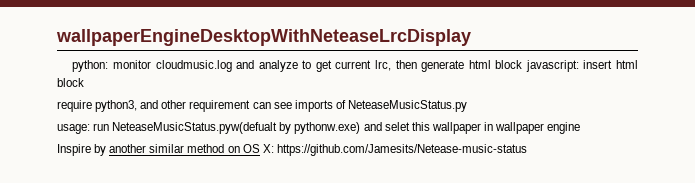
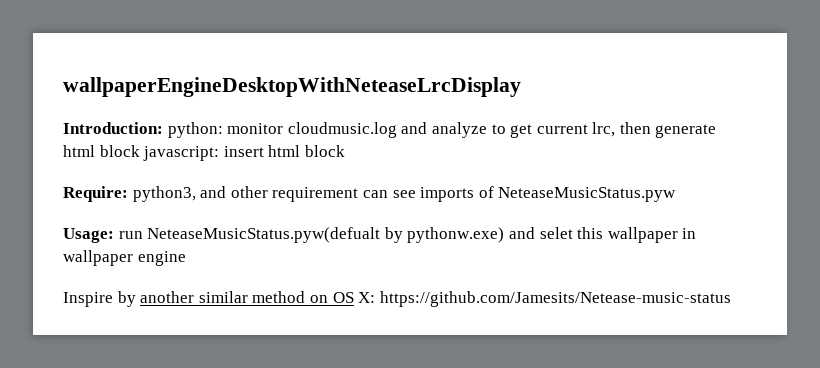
(471, 37) none -> [63,122,163,134] Introduction:
[57,100,92,112] require -> [63,186,128,202] Require:
[347,100,467,112] [57,124,90,134] NeteaseMusicStatus.py // usage: -> [498,187,677,202] [63,228,114,243] NeteaseMusicStatus.pyw // Usage:

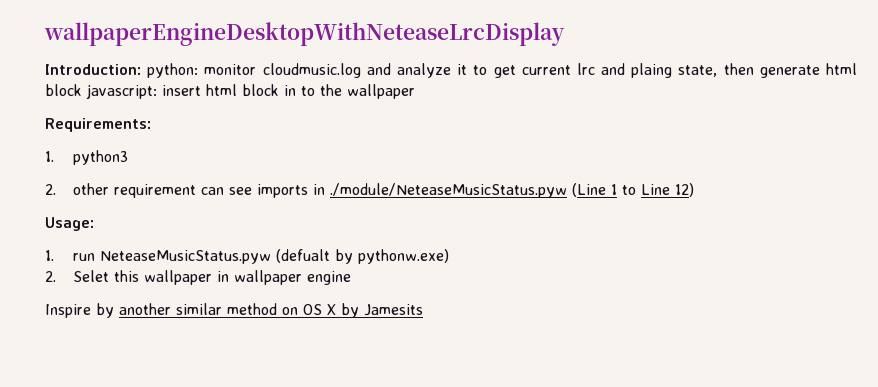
(487, 130) none -> [457,64,468,75] it
[592,122,616,137] lrc, -> [576,63,718,78] lrc and plaing state,
[63,186,227,202] // Require: python3, and -> [284,84,415,99] [45,118,151,132] [45,150,128,165] [45,184,56,195] in to the wallpaper // Requirements: // 1. python3 // 2.
[478,186,677,202] [63,227,381,243] of NeteaseMusicStatus.pyw // Usage: run NeteaseMusicStatus.pyw(defualt -> [312,183,694,198] [45,217,94,231] [45,249,330,264] in ./module/NeteaseMusicStatus.pyw (Line 1 to Line 12) // Usage: // 1. run NeteaseMusicStatus.pyw (defualt
[508,227,573,239] and selet -> [45,270,109,282] // 2. Selet
[358,291,731,307] X: https://github.com/Jamesits/Netease-music-status -> [327,303,423,318] X by Jamesits

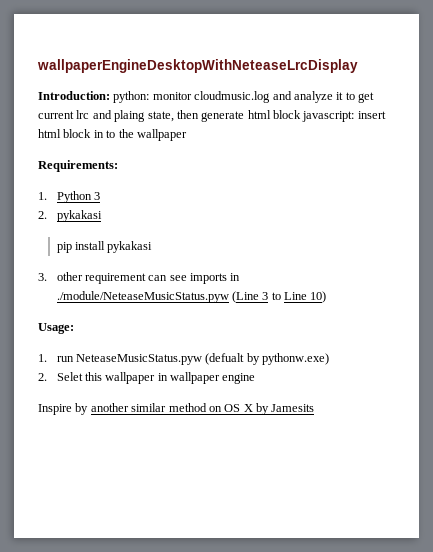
[72,150,128,165] [45,184,56,195] python3 // 2. -> [56,191,100,203] [38,210,102,222] [56,241,153,253] [38,273,47,281] Python 3 // 2. pykakasi // pip install pykakasi // 3.
[610,184,617,195] 1 -> [262,292,269,300] 3
[674,183,694,197] 12) -> [310,291,327,303] 10)

